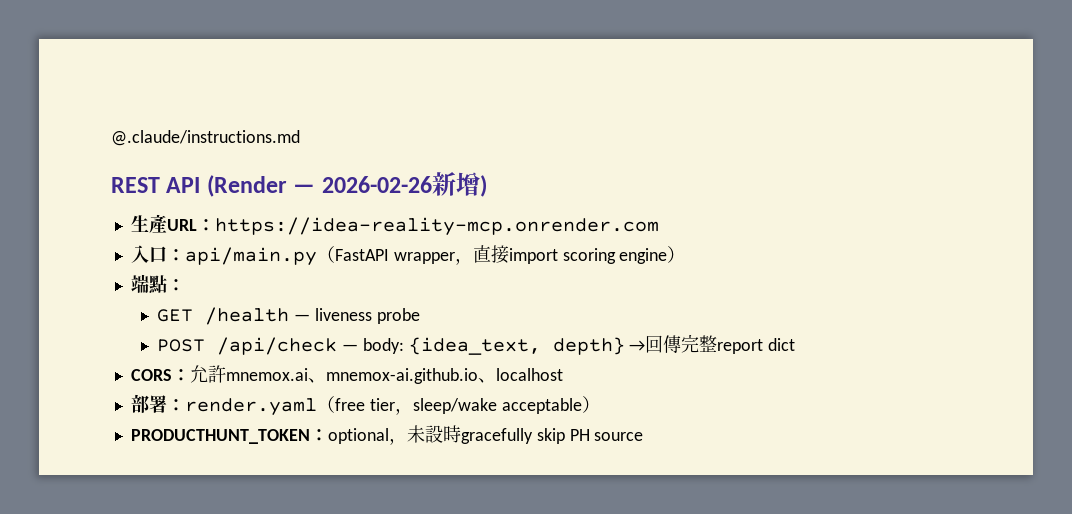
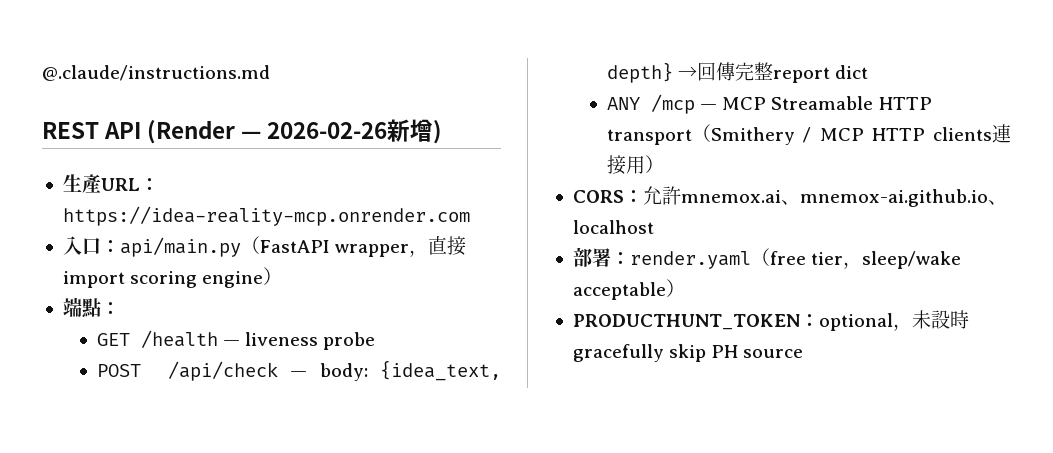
(796, 344) none -> [607,94,932,114] [607,124,1011,145] [607,155,665,175] // ANY /mcp — MCP Streamable HTTP transport（Smithery / MCP HTTP clients連接用）

